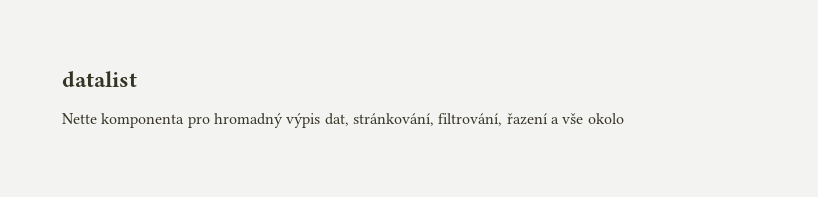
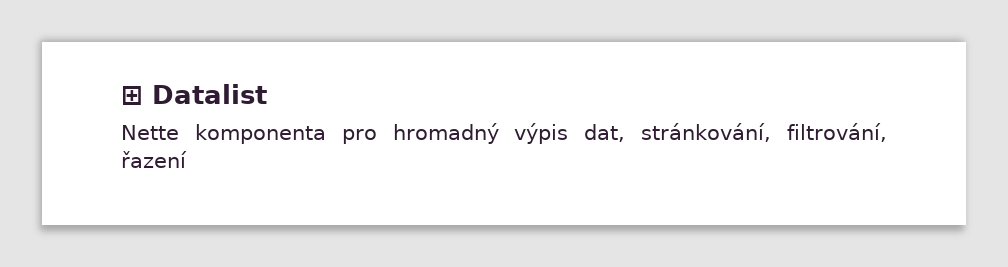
[62,71,137,87] datalist -> [121,84,267,105] ⊞ Datalist
[550,113,624,124] a vše okolo -> (187, 159) none

